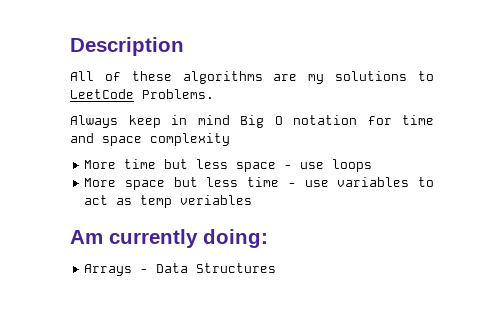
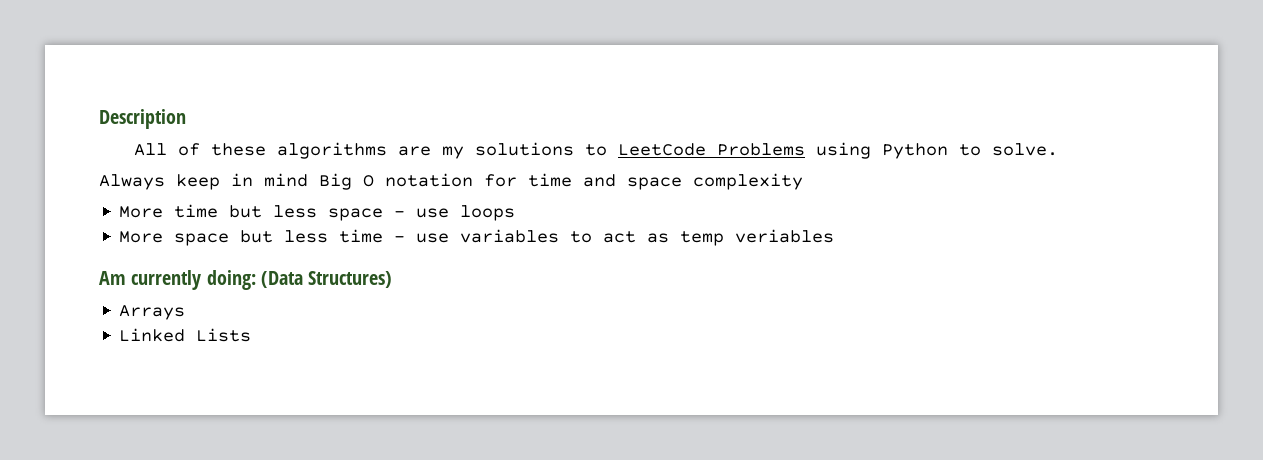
[142,89,214,99] Problems. -> [717,142,1059,159] Problems using Python to solve.
(268, 238) none -> [260,271,393,288] (Data Structures)
[140,263,277,273] - Data Structures -> [119,328,252,342] // Linked Lists

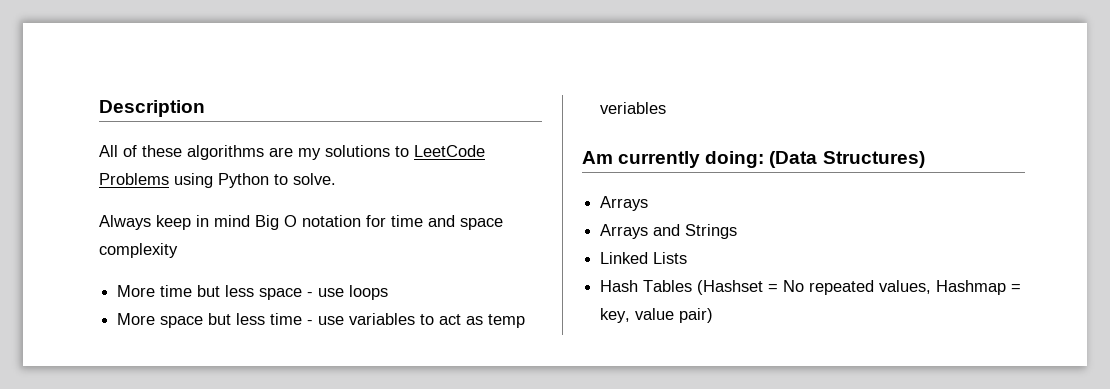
(186, 312) none -> [600,224,738,239] // Arrays and Strings
(252, 335) none -> [600,280,1022,295] [600,308,714,323] // Hash Tables (Hashset = No repeated values, Hashmap = key, value pair)

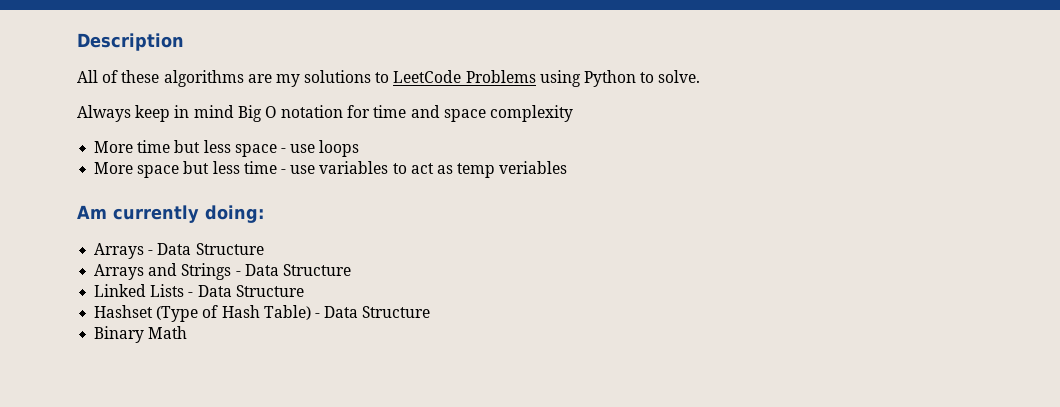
[769,151,925,168] [600,196,649,211] (Data Structures) // Arrays -> [94,243,264,259] // Arrays - Data Structure
(738, 231) none -> [235,264,351,276] - Data Structure
[600,280,1022,295] [600,308,714,323] // Hash Tables (Hashset = No repeated values, Hashmap = key, value pair) -> [188,285,304,297] [94,305,431,322] [94,326,188,343] - Data Structure // Hashset (Type of Hash Table) - Data Structure // Binary Math

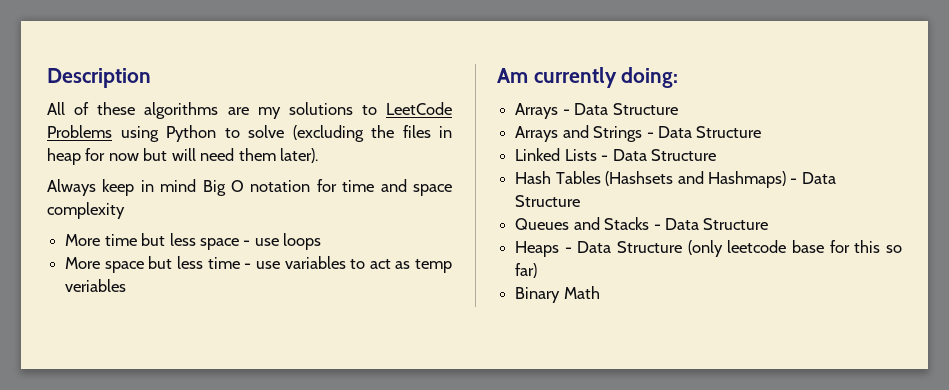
[658,70,701,83] solve. -> [248,125,452,142] [47,148,319,165] solve (excluding the files in heap for now but will need them later).
[94,305,431,322] Hashset (Type of Hash Table) - Data Structure -> [515,171,836,188] [515,195,581,207] [515,217,769,230] [515,240,902,257] [515,263,538,278] Hash Tables (Hashsets and Hashmaps) - Data Structure // Queues and Stacks - Data Structure // Heaps - Data Structure (only leetcode base for this so far)

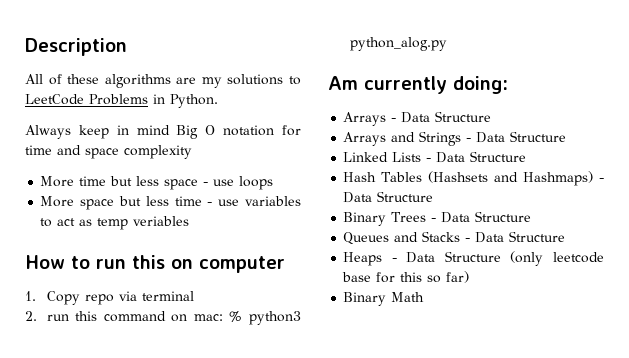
[120,125,452,142] [47,148,319,165] using Python to solve (excluding the files in heap for now but will need them later). -> [153,94,218,108] in Python.
(127, 285) none -> [25,255,285,273] [25,291,194,305] [25,311,301,325] [349,37,447,51] // How to run this on computer // 1. Copy repo via terminal // 2. run this command on mac: % python3 python_alog.py
(581, 201) none -> [343,211,532,226] // Binary Trees - Data Structure

